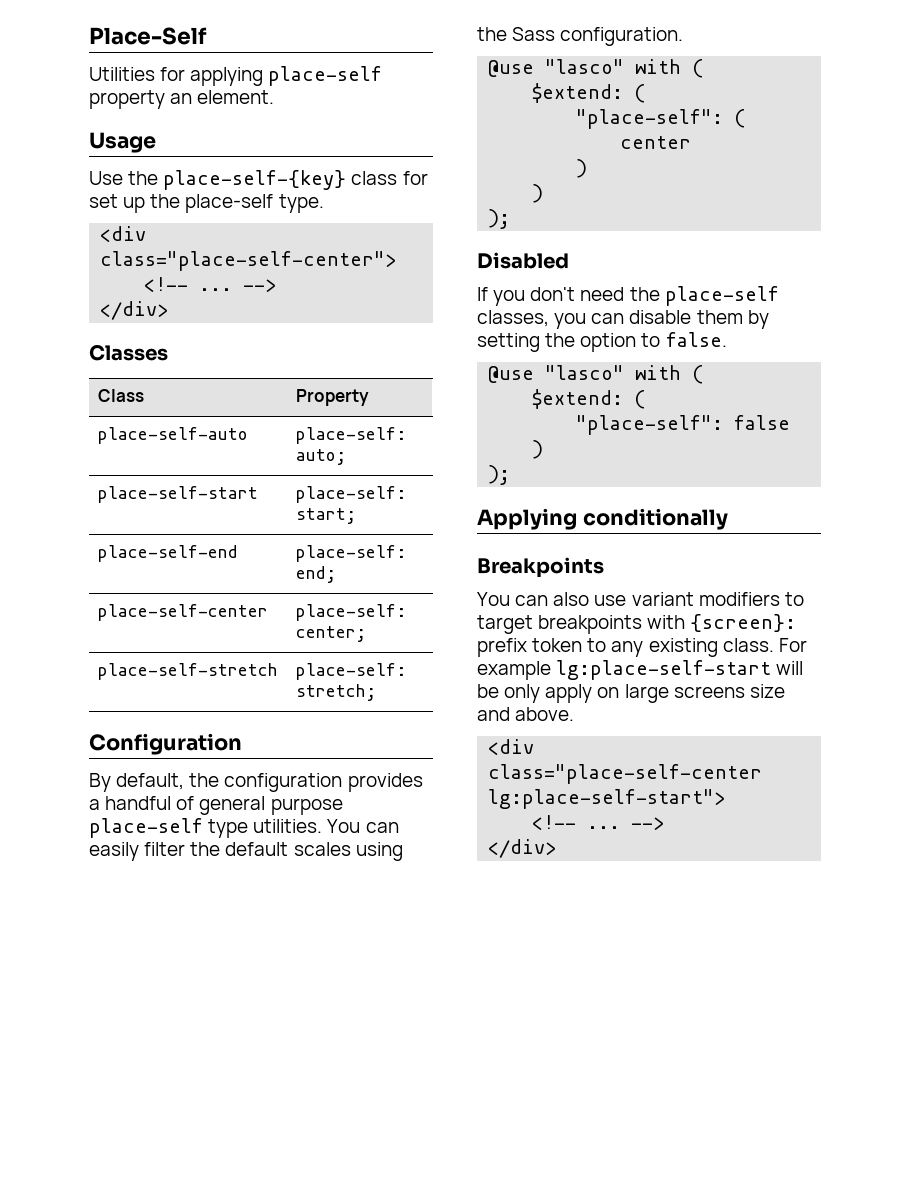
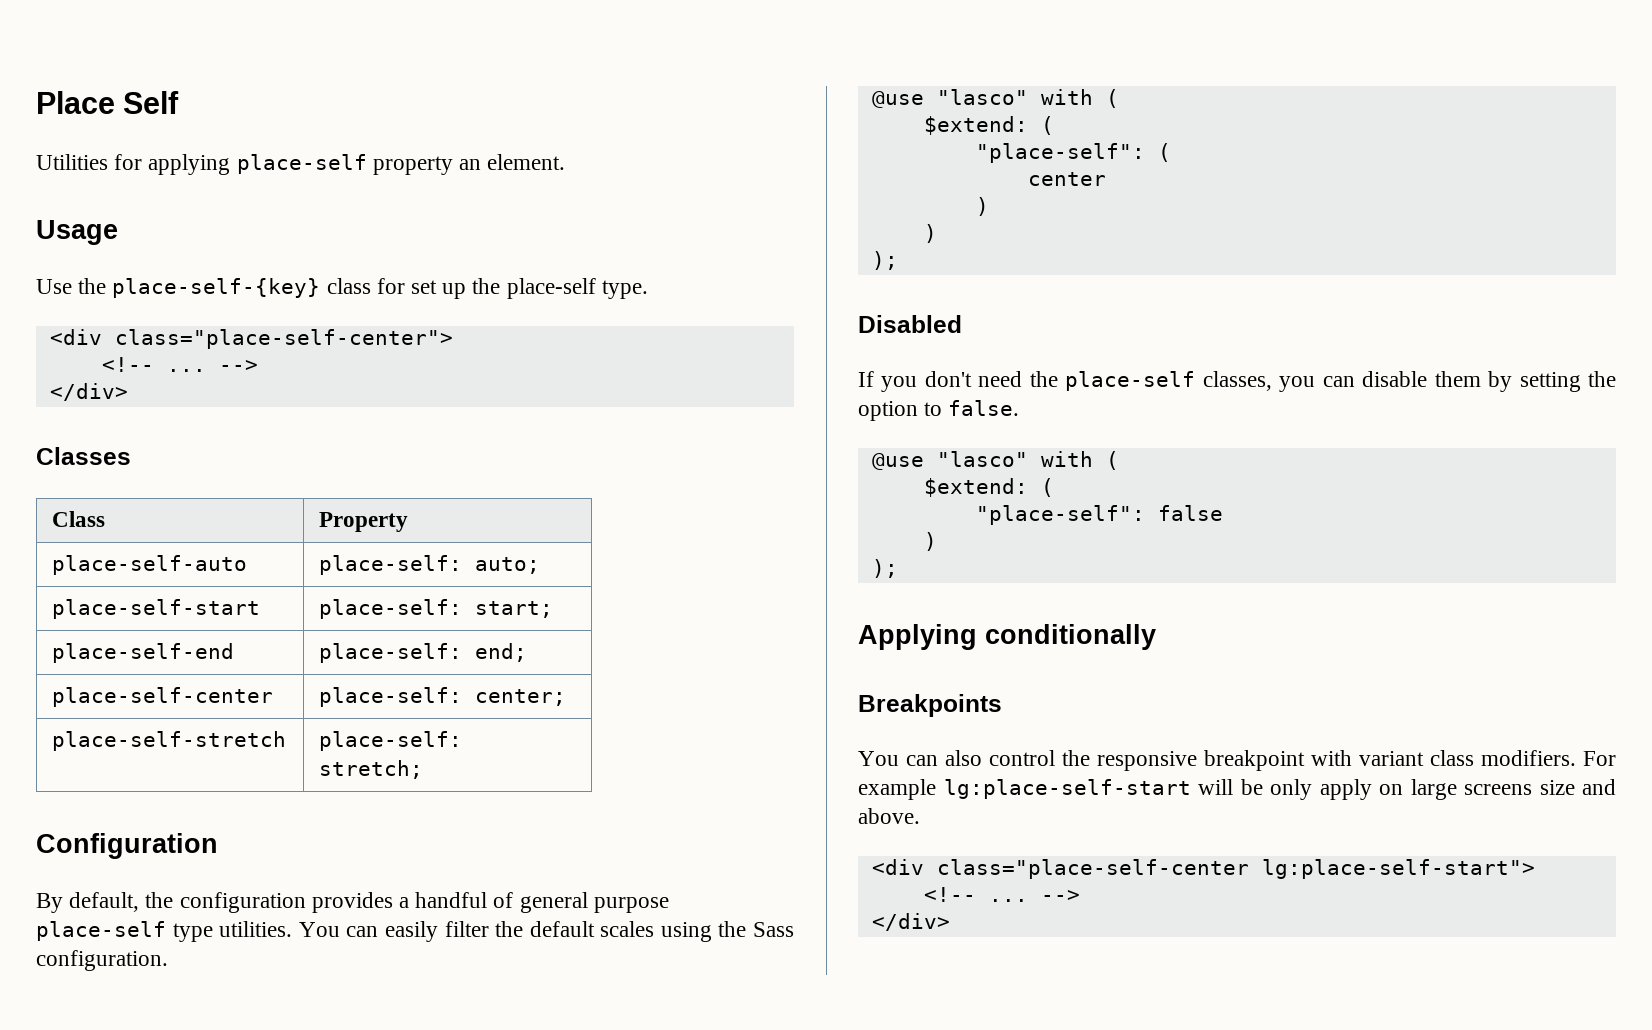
[89,27,207,45] Place-Self -> [36,91,180,114] Place Self
[594,592,804,606] [477,614,797,634] [477,638,774,657] use variant modifiers to target breakpoints with {screen}: prefix token to any existing class. -> [989,750,1576,771] control the responsive breakpoint with variant class modifiers.

